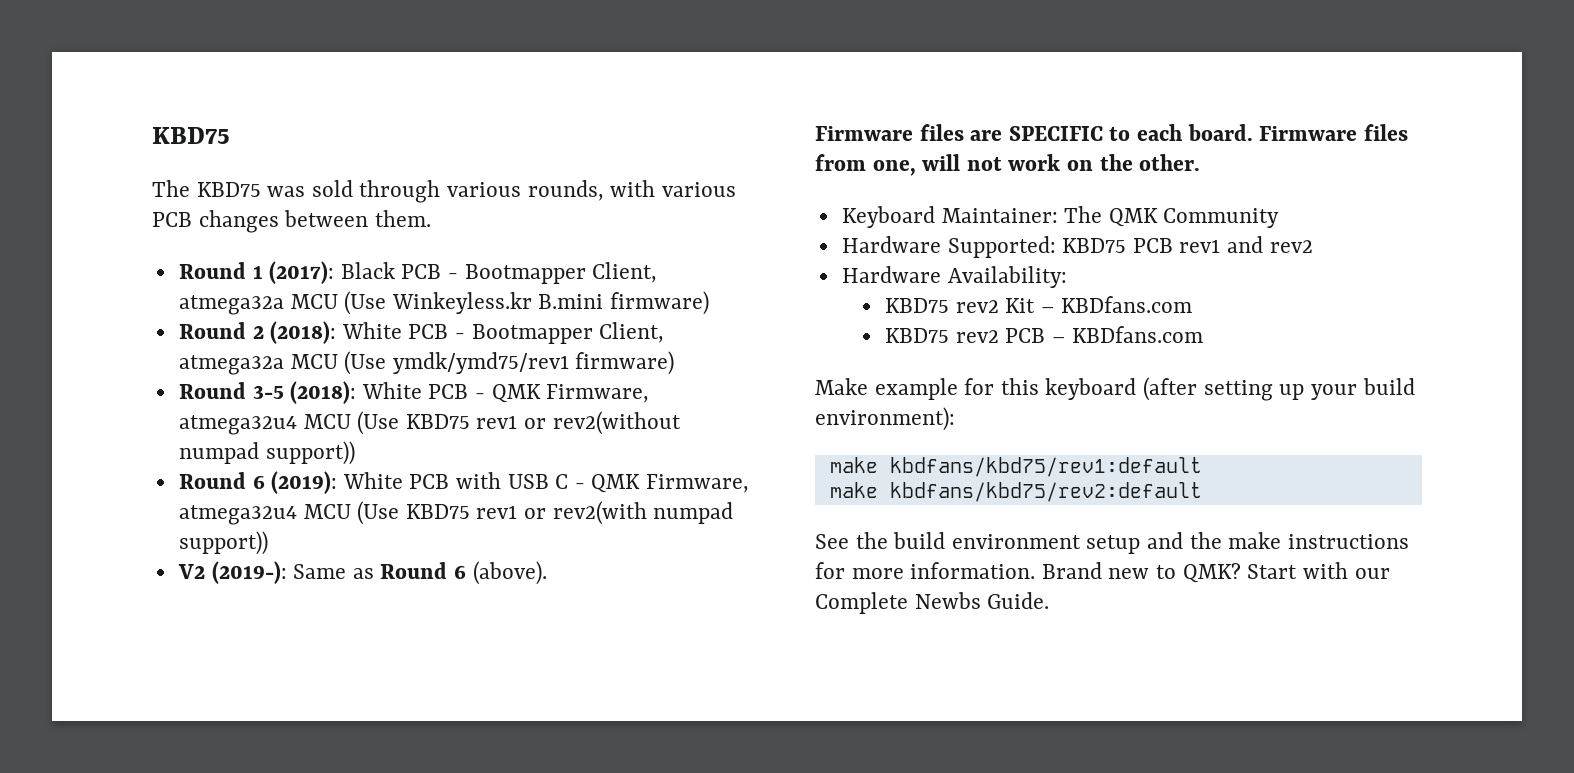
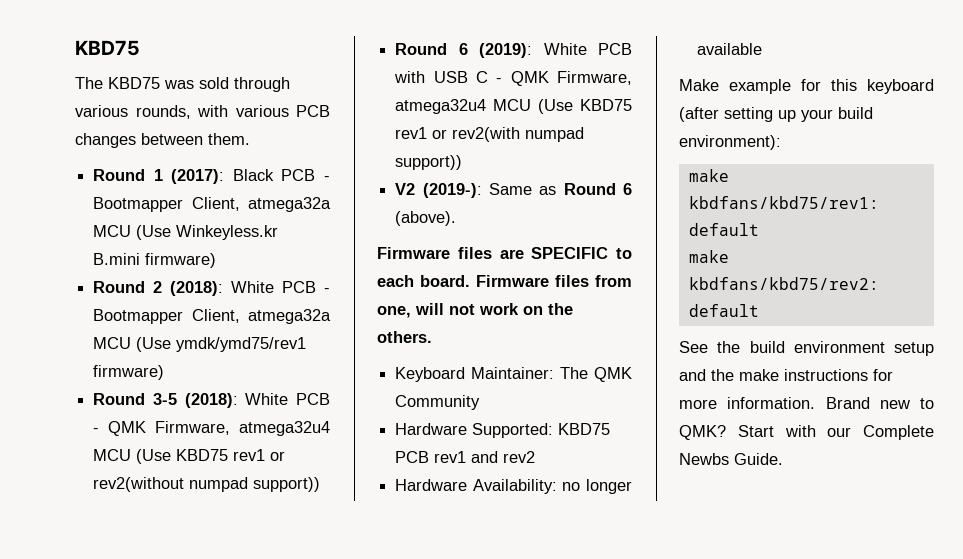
[1139,154,1201,171] other. -> [377,331,432,343] others.
[884,296,1193,313] [884,326,1204,343] // KBD75 rev2 Kit – KBDfans.com // KBD75 rev2 PCB – KBDfans.com -> [562,479,632,494] [697,43,763,55] no longer available

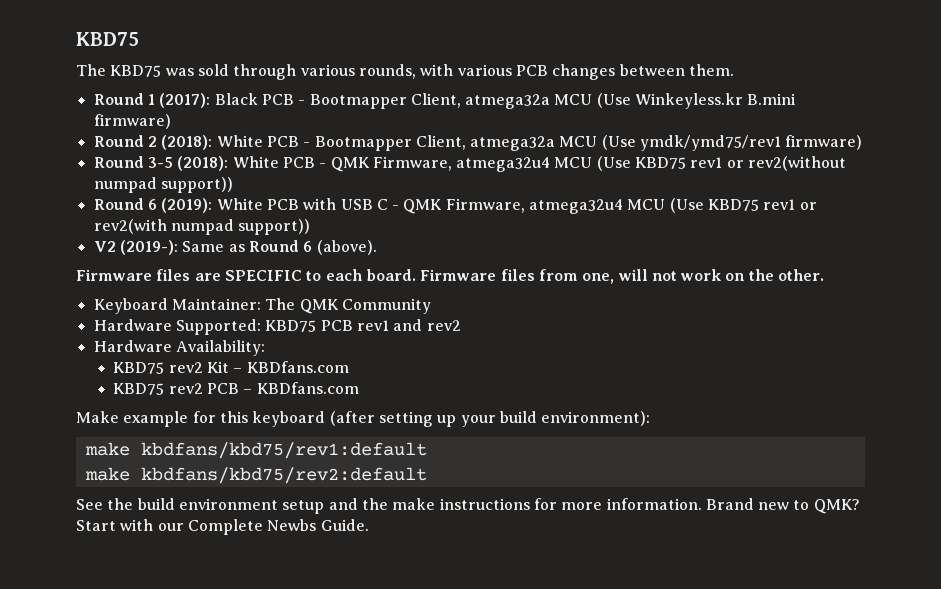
[377,331,432,343] others. -> [778,269,825,281] other.
[562,479,632,494] [697,43,763,55] no longer available -> [113,361,349,374] [113,382,359,395] // KBD75 rev2 Kit – KBDfans.com // KBD75 rev2 PCB – KBDfans.com

